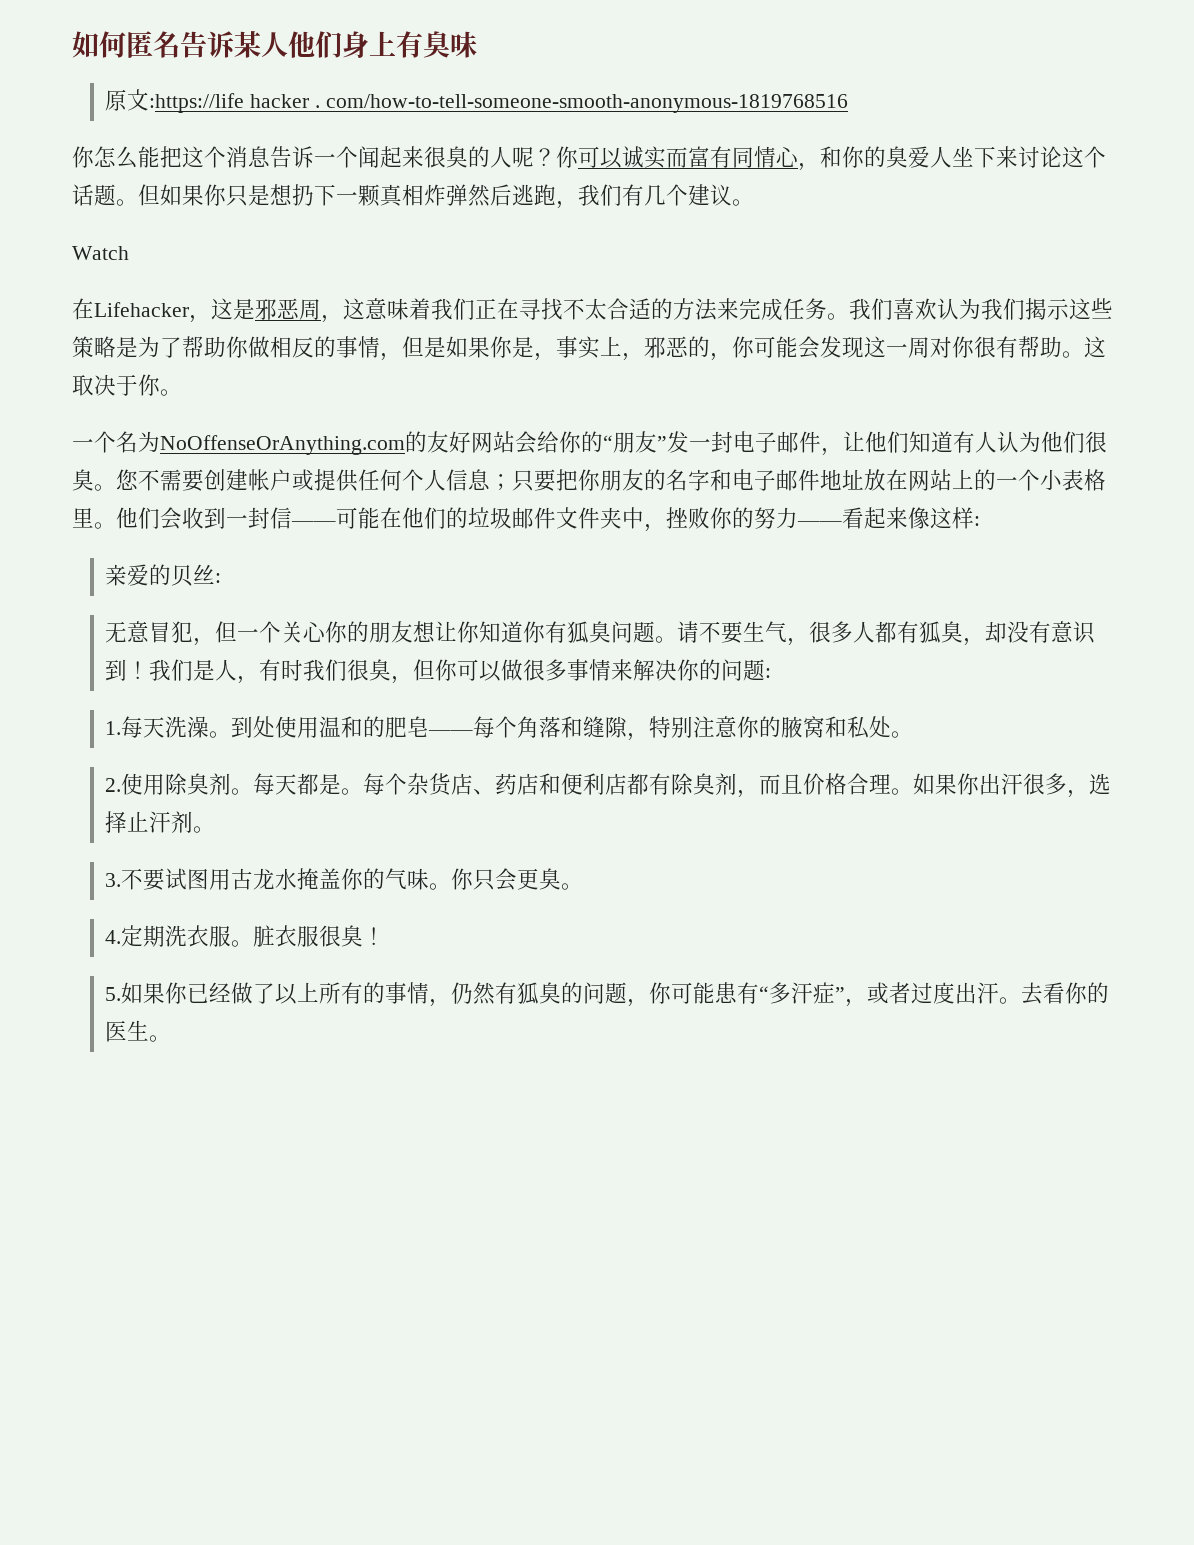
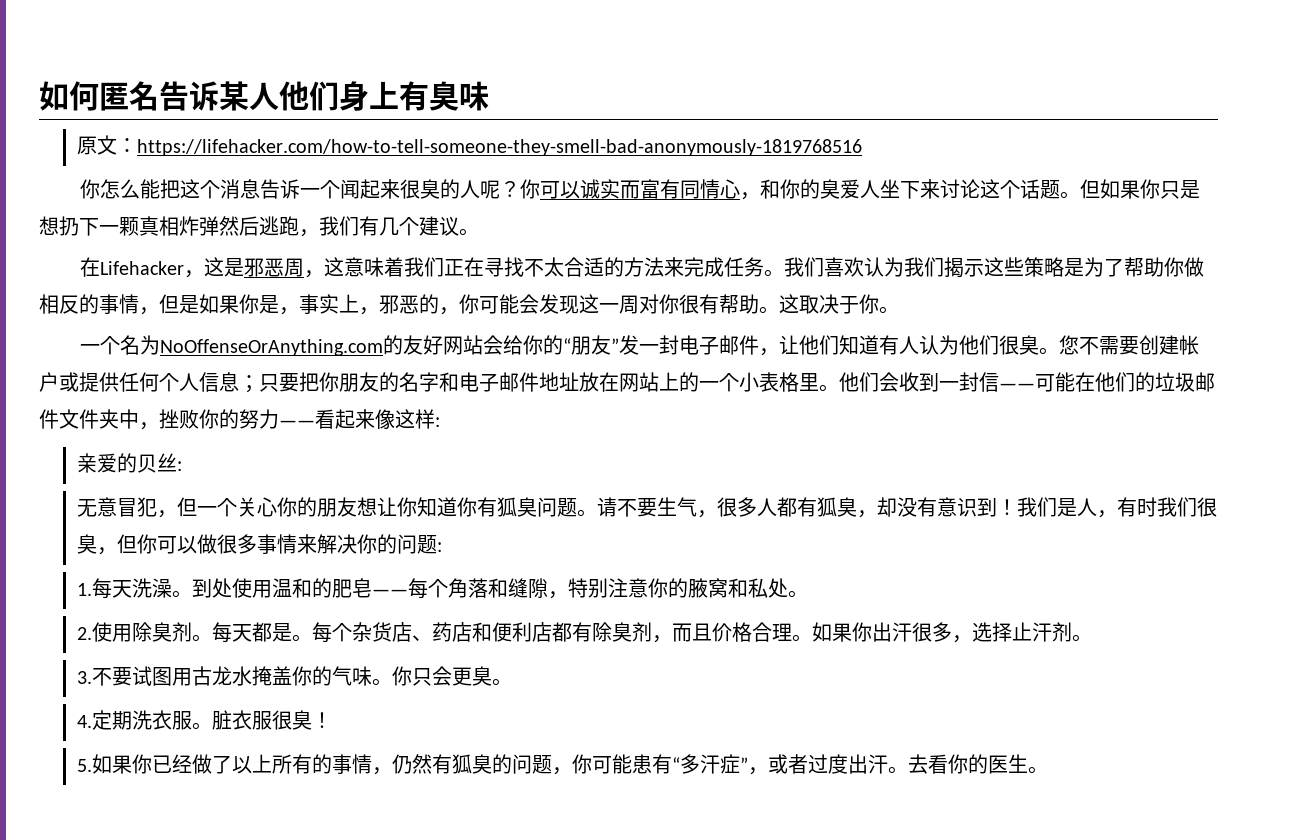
[149,93,848,113] :https://life hacker . com/how-to-tell-someone-smooth-anonymous-1819768516 -> [117,138,863,156] ：https://lifehacker.com/how-to-tell-someone-they-smell-bad-anonymously-1819768516
[72,246,129,260] // Watch -> (479, 232) none

